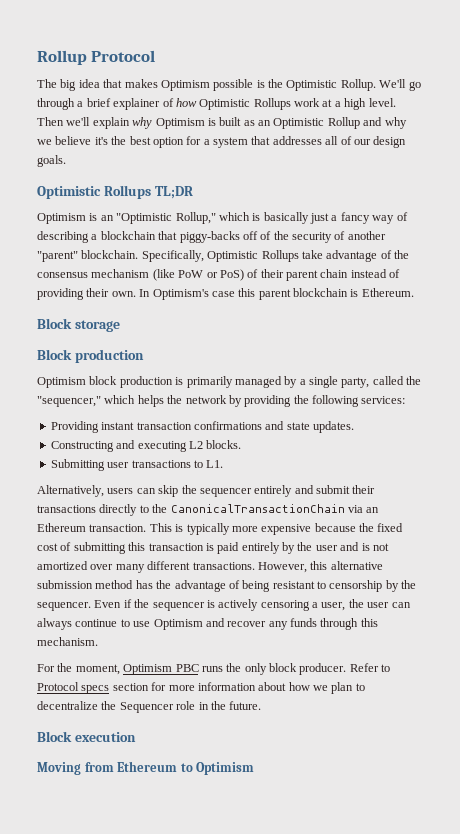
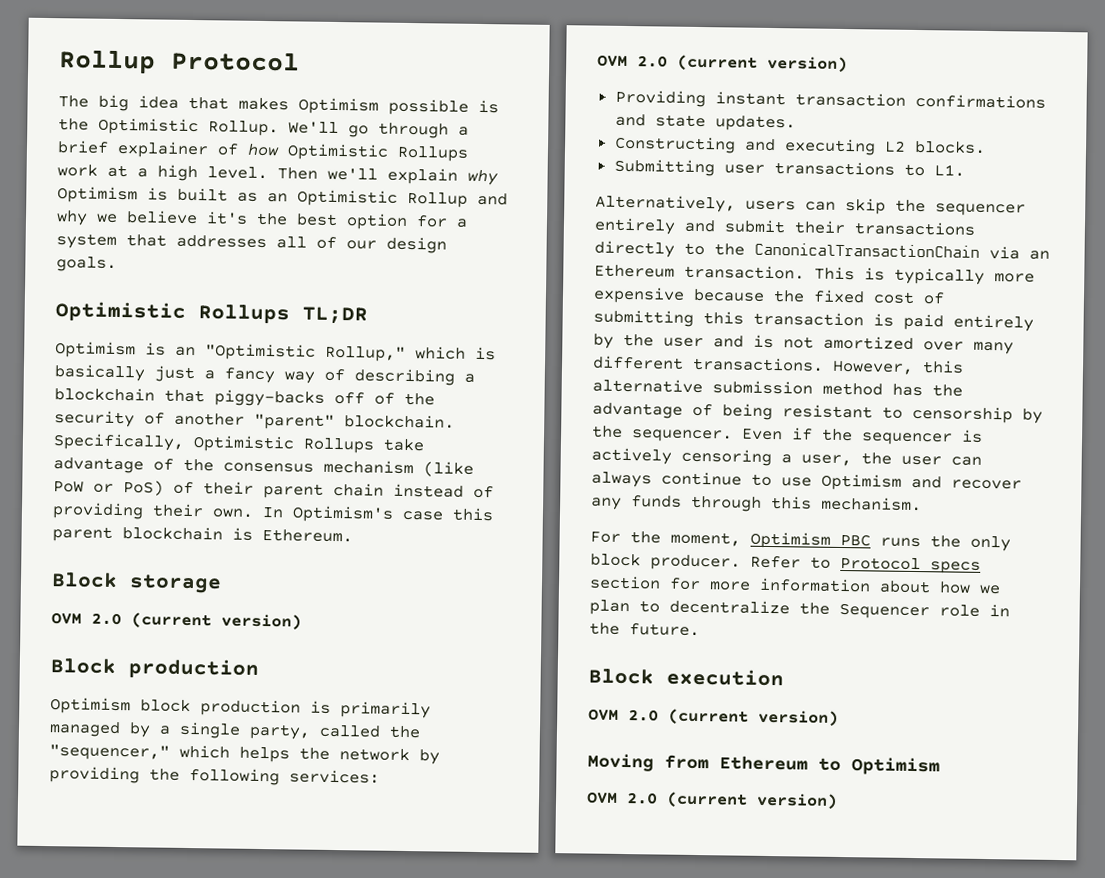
(120, 326) none -> [51,612,302,630] // OVM 2.0 (current version)
(406, 400) none -> [597,54,848,73] // OVM 2.0 (current version)
(136, 737) none -> [588,708,839,726] // OVM 2.0 (current version)
(255, 768) none -> [586,791,838,809] // OVM 2.0 (current version)

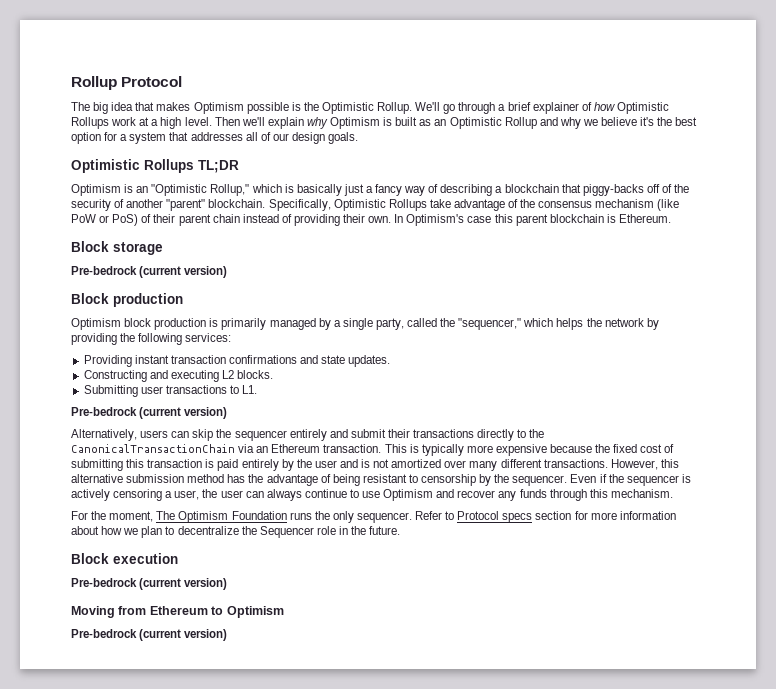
[51,612,122,626] OVM 2.0 -> [71,266,137,275] Pre-bedrock
[597,54,848,73] // OVM 2.0 (current version) -> (232, 337) none
(965, 170) none -> [71,407,228,419] // Pre-bedrock (current version)
[750,531,871,549] Optimism PBC -> [156,511,287,523] The Optimism Foundation
[590,553,741,571] block producer. -> [356,512,412,523] sequencer.
[588,708,659,722] OVM 2.0 -> [71,578,137,587] Pre-bedrock
[586,791,658,805] OVM 2.0 -> [71,629,137,638] Pre-bedrock

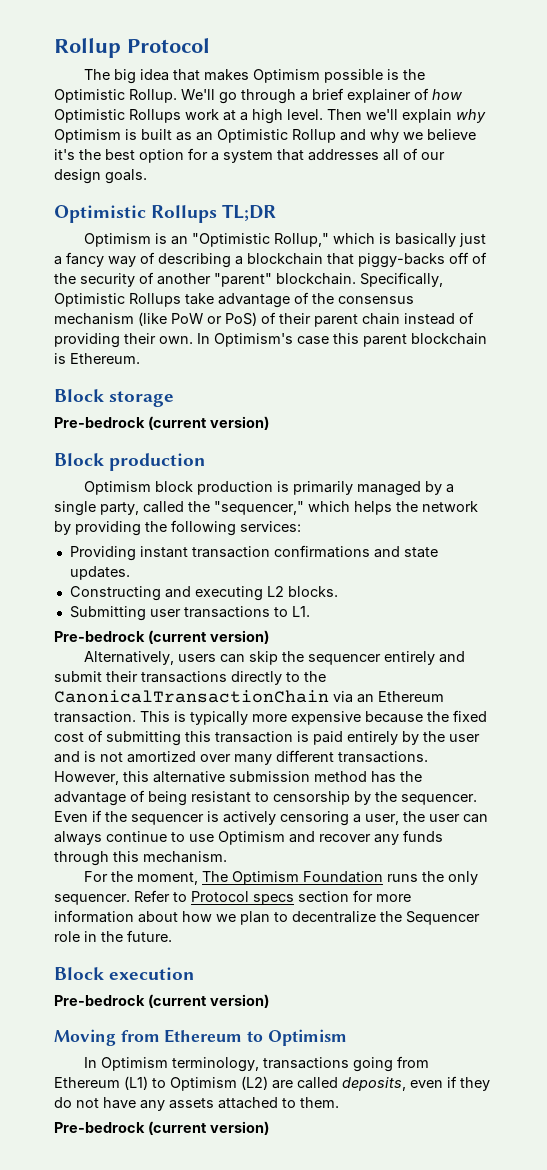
(284, 612) none -> [83,1056,429,1072] [54,1076,490,1091] [54,1097,339,1111] // In Optimism terminology, transactions going from Ethereum (L1) to Optimism (L2) are called deposits, even if they do not have any assets attached to them.

